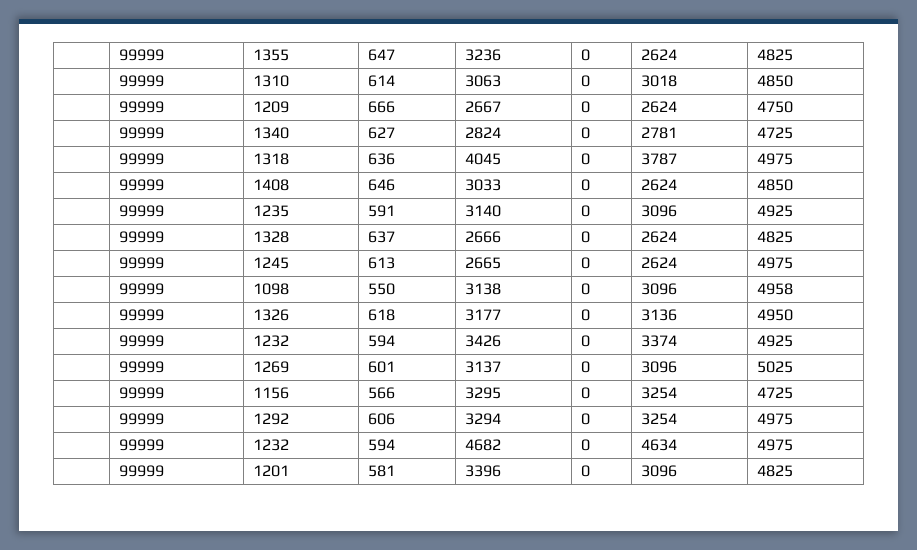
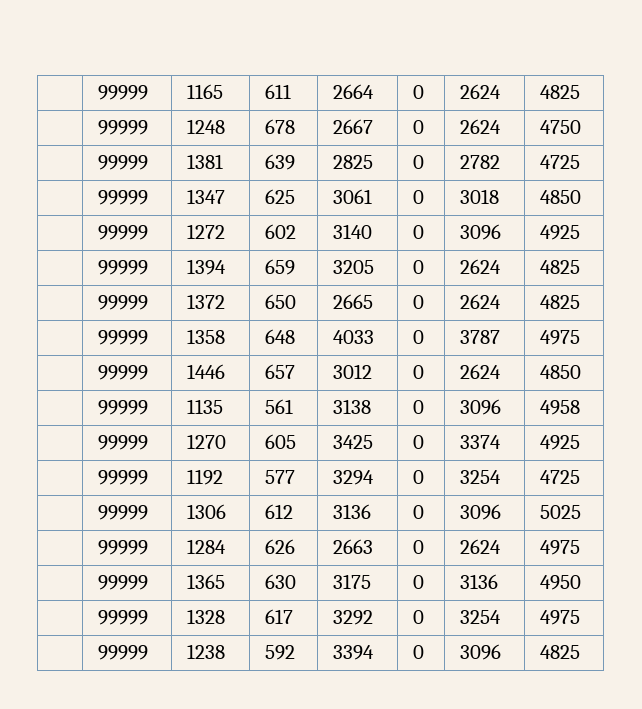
[118,49,164,61] [252,49,289,61] [367,49,395,61] [464,49,501,61] [580,49,590,61] [640,49,677,61] [756,49,793,61] [118,75,164,87] [252,75,289,87] [367,75,395,87] [464,75,501,87] [580,75,590,87] [640,75,677,87] [756,75,793,87] [118,101,164,113] [252,101,289,113] [367,101,395,113] | 99999 | 1355 | 647 | 3236 | 0 | 2624 | 4825 // | 99999 | 1310 | 614 | 3063 | 0 | 3018 | 4850 // | 99999 | 1209 | 666 -> [97,85,148,100] [186,84,223,99] [264,84,291,99] [332,84,374,99] [412,85,424,99] [459,84,501,99] [539,85,580,99] [97,120,148,135] [186,119,225,134] [264,119,295,134] | 99999 | 1165 | 611 | 2664 | 0 | 2624 | 4825 // | 99999 | 1248 | 678
[252,127,289,139] [367,127,395,139] [464,127,501,139] [580,127,590,139] [640,127,677,139] [756,127,793,139] [118,153,164,165] [252,153,289,165] [367,153,395,165] [464,153,501,165] [580,153,590,165] [640,153,677,165] [756,153,793,165] [118,179,164,191] [252,179,289,191] [367,179,395,191] [464,179,501,191] [580,179,590,191] [640,179,677,191] [756,179,793,191] [118,205,164,217] [252,205,289,217] [367,205,395,217] 1340 | 627 | 2824 | 0 | 2781 | 4725 // | 99999 | 1318 | 636 | 4045 | 0 | 3787 | 4975 // | 99999 | 1408 | 646 | 3033 | 0 | 2624 | 4850 // | 99999 | 1235 | 591 -> [186,154,223,169] [264,154,295,170] [332,155,373,169] [412,155,424,169] [459,155,500,169] [539,155,580,169] [97,190,148,205] [186,189,225,204] [264,189,295,204] [332,189,372,204] [412,190,424,204] [459,189,499,204] [539,190,581,204] [97,225,148,240] [186,224,225,239] [264,224,296,239] 1381 | 639 | 2825 | 0 | 2782 | 4725 // | 99999 | 1347 | 625 | 3061 | 0 | 3018 | 4850 // | 99999 | 1272 | 602
[252,231,289,243] [367,231,395,243] [464,231,501,243] [580,231,590,243] [640,231,677,243] [756,231,793,243] [118,257,164,269] [252,257,289,269] [367,257,395,269] 1328 | 637 | 2666 | 0 | 2624 | 4825 // | 99999 | 1245 | 613 -> [186,259,226,275] [264,259,295,275] [332,260,374,274] [412,260,424,274] [459,259,501,274] [539,260,580,274] [97,295,148,310] [186,294,225,309] [264,294,296,309] 1394 | 659 | 3205 | 0 | 2624 | 4825 // | 99999 | 1372 | 650
[756,257,793,269] [118,283,164,295] [252,283,289,295] [367,283,395,295] 4975 // | 99999 | 1098 | 550 -> [539,295,580,309] [97,330,148,345] [186,329,225,344] [264,329,295,344] [332,330,374,344] [412,330,424,344] [459,330,500,344] [539,330,580,345] [97,365,148,380] [186,364,225,379] [264,364,295,379] [332,364,372,379] [412,365,424,379] [459,364,501,379] [539,365,581,379] [97,400,148,415] [186,399,223,414] [264,399,293,414] 4825 // | 99999 | 1358 | 648 | 4033 | 0 | 3787 | 4975 // | 99999 | 1446 | 657 | 3012 | 0 | 2624 | 4850 // | 99999 | 1135 | 561
[252,309,289,321] [367,309,395,321] [464,309,501,321] [580,309,590,321] [640,309,677,321] [756,309,793,321] [118,335,164,347] [252,335,289,347] [367,335,395,347] [464,335,501,347] [580,335,590,347] [640,335,677,347] [756,335,793,347] [118,361,164,373] [252,361,289,373] [367,361,395,373] [464,361,501,373] [580,361,590,373] [640,361,677,373] [756,361,793,373] [118,387,164,399] [252,387,289,399] [367,387,395,399] [464,387,501,399] [580,387,590,399] [640,387,677,399] [756,387,793,399] [118,413,164,425] [252,413,289,425] [367,413,395,425] [464,413,501,425] [580,413,590,425] [640,413,677,425] [756,413,793,425] [118,439,164,451] [252,439,289,451] [367,439,395,451] [464,439,501,451] [580,439,590,451] [640,439,677,451] [756,439,793,451] [118,465,164,477] [252,465,289,477] [367,465,395,477] [464,465,501,477] 1326 | 618 | 3177 | 0 | 3136 | 4950 // | 99999 | 1232 | 594 | 3426 | 0 | 3374 | 4925 // | 99999 | 1269 | 601 | 3137 | 0 | 3096 | 5025 // | 99999 | 1156 | 566 | 3295 | 0 | 3254 | 4725 // | 99999 | 1292 | 606 | 3294 | 0 | 3254 | 4975 // | 99999 | 1232 | 594 | 4682 | 0 | 4634 | 4975 // | 99999 | 1201 | 581 | 3396 -> [186,434,226,449] [264,434,296,449] [332,435,373,449] [412,435,424,449] [459,435,501,449] [539,435,580,450] [97,470,148,485] [186,469,223,485] [264,470,295,484] [332,470,374,485] [412,470,424,484] [459,470,501,484] [539,470,580,484] [97,505,148,520] [186,504,226,519] [264,504,293,519] [332,504,371,519] [412,505,424,519] [459,504,501,520] [539,505,581,519] [97,540,148,555] [186,539,226,554] [264,539,295,554] [332,539,373,554] [412,540,424,554] [459,539,501,554] [539,540,580,555] [97,575,148,590] [186,574,225,589] [264,574,296,589] [332,574,371,589] [412,575,424,589] [459,574,498,589] [539,575,581,590] [97,610,148,625] [186,609,225,624] [264,609,293,624] [332,610,373,625] [412,610,424,624] [459,610,501,624] [539,610,580,625] [97,645,148,660] [186,644,225,659] [264,645,295,660] [332,645,374,660] 1270 | 605 | 3425 | 0 | 3374 | 4925 // | 99999 | 1192 | 577 | 3294 | 0 | 3254 | 4725 // | 99999 | 1306 | 612 | 3136 | 0 | 3096 | 5025 // | 99999 | 1284 | 626 | 2663 | 0 | 2624 | 4975 // | 99999 | 1365 | 630 | 3175 | 0 | 3136 | 4950 // | 99999 | 1328 | 617 | 3292 | 0 | 3254 | 4975 // | 99999 | 1238 | 592 | 3394

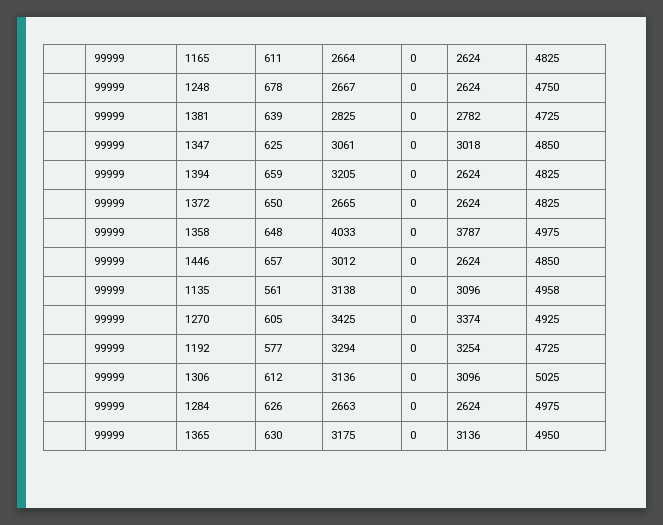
[97,225,148,240] [186,224,225,239] [264,224,296,239] [332,224,372,239] [412,225,424,239] [459,224,501,240] [539,225,580,240] // | 99999 | 1272 | 602 | 3140 | 0 | 3096 | 4925 -> (559, 145) none
[97,610,148,625] [186,609,225,624] [264,609,293,624] [332,610,373,625] [412,610,424,624] [459,610,501,624] [539,610,580,625] [97,645,148,660] [186,644,225,659] [264,645,295,660] [332,645,374,660] [412,645,424,659] [459,644,501,660] [539,645,580,659] // | 99999 | 1328 | 617 | 3292 | 0 | 3254 | 4975 // | 99999 | 1238 | 592 | 3394 | 0 | 3096 | 4825 -> (559, 435) none

